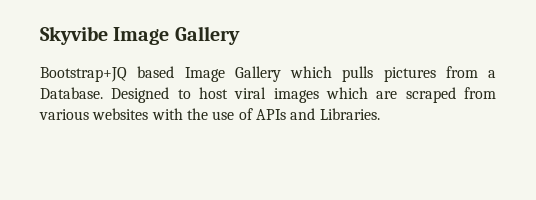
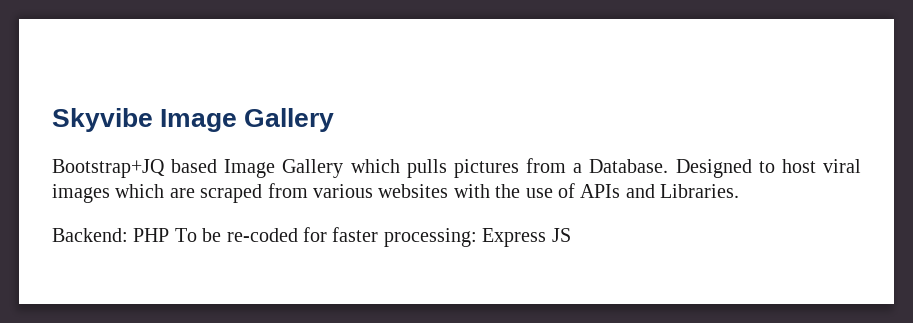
(380, 114) none -> [52,227,571,247] // Backend: PHP To be re-coded for faster processing: Express JS

